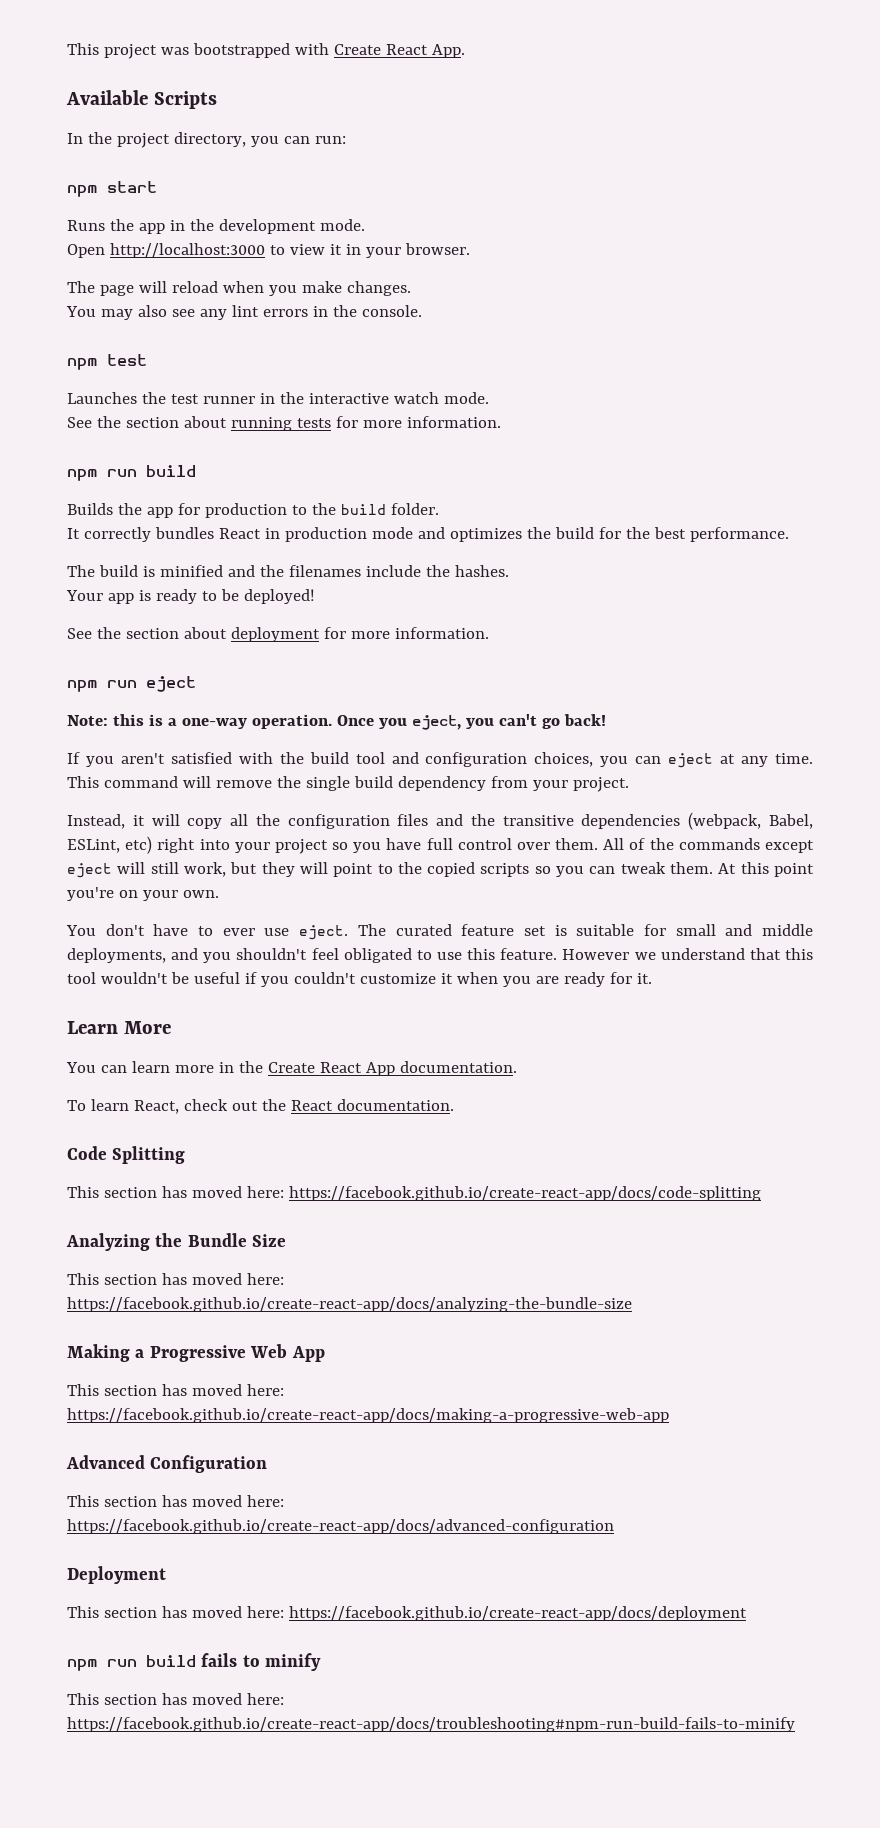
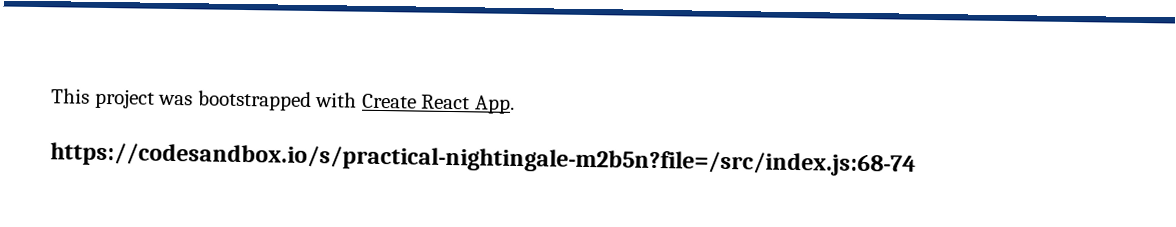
[66,90,217,109] [67,132,346,148] [67,181,157,197] [67,219,365,234] [67,243,470,258] [67,281,411,296] [66,305,422,320] [67,354,147,370] [67,392,489,404] [67,416,501,431] [67,465,196,481] [67,503,439,518] [67,527,789,542] [67,565,509,577] [66,589,315,604] [67,627,489,642] [67,676,196,692] [67,714,606,730] [67,752,813,768] [67,776,629,792] [67,812,813,830] [67,836,814,854] [67,862,814,878] [67,887,219,901] [66,924,813,940] [67,948,813,963] [67,972,652,987] [67,1021,171,1034] [66,1061,517,1076] [67,1099,454,1114] [67,1146,186,1164] [67,1186,761,1201] [66,1233,287,1251] [67,1273,284,1285] [67,1297,632,1312] [67,1344,325,1362] [67,1384,284,1396] [67,1408,669,1423] [66,1455,268,1473] [67,1495,284,1507] [67,1519,614,1534] [67,1566,166,1584] [67,1606,747,1621] [67,1653,322,1671] [67,1693,284,1705] [67,1717,795,1732] Available Scripts // In the project directory, you can run: // npm start // Runs the app in the development mode. // Open http://localhost:3000 to view it in your browser. // The page will reload when you make changes. // You may also see any lint errors in the console. // npm test // Launches the test runner in the interactive watch mode. // See the section about running tests for more information. // npm run build // Builds the app for production to the build folder. // It correctly bundles React in production mode and optimizes the build for the best performance. // The build is minified and the filenames include the hashes. // Your app is ready to be deployed! // See the section about deployment for more information. // npm run eject // Note: this is a one-way operation. Once you eject, you can't go back! // If you aren't satisfied with the build tool and configuration choices, you can eject at any time. This command will remove the single build dependency from your project. // Instead, it will copy all the configuration files and the transitive dependencies (webpack, Babel, ESLint, etc) right into your project so you have full control over them. All of the commands except eject will still work, but they will point to the copied scripts so you can tweak them. At this point you're on your own. // You don't have to ever use eject. The curated feature set is suitable for small and middle deployments, and you shouldn't feel obligated to use this feature. However we understand that this tool wouldn't be useful if you couldn't customize it when you are ready for it. // Learn More // You can learn more in the Create React App documentation. // To learn React, check out the React documentation. // Code Splitting // This section has moved here: https://facebook.github.io/create-react-app/docs/code-splitting // Analyzing the Bundle Size // This section has moved here: https://facebook.github.io/create-react-app/docs/analyzing-the-bundle-size // Making a Progressive Web App // This section has moved here: https://facebook.github.io/create-react-app/docs/making-a-progressive-web-app // Advanced Configuration // This section has moved here: https://facebook.github.io/create-react-app/docs/advanced-configuration // Deployment // This section has moved here: https://facebook.github.io/create-react-app/docs/deployment // npm run build fails to minify // This section has moved here: https://facebook.github.io/create-react-app/docs/troubleshooting#npm-run-build-fails-to-minify -> [50,142,916,177] https://codesandbox.io/s/practical-nightingale-m2b5n?file=/src/index.js:68-74

